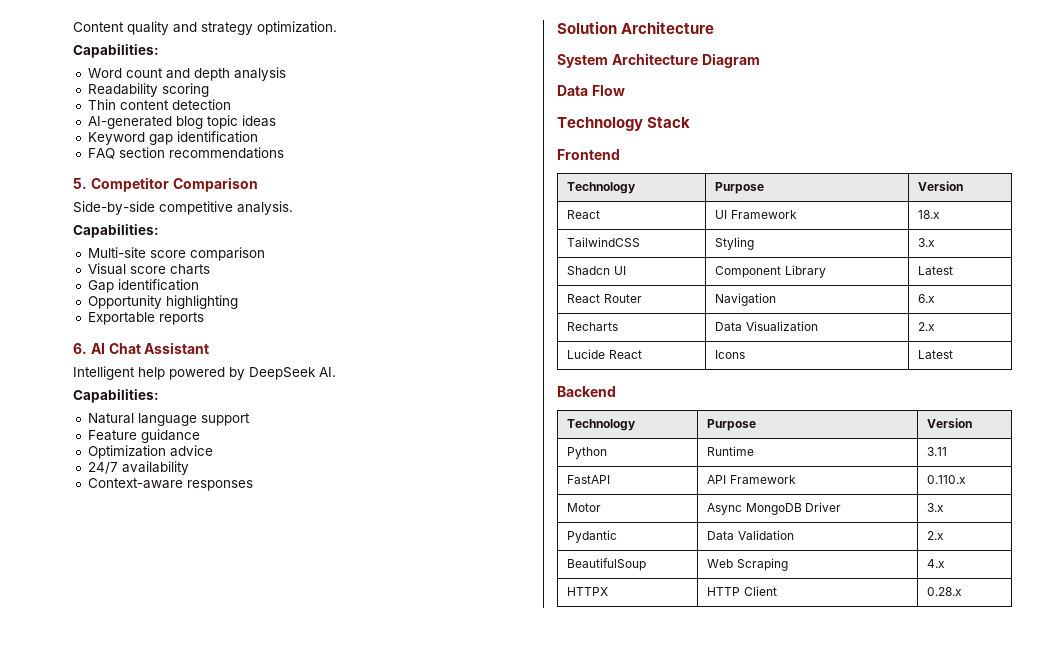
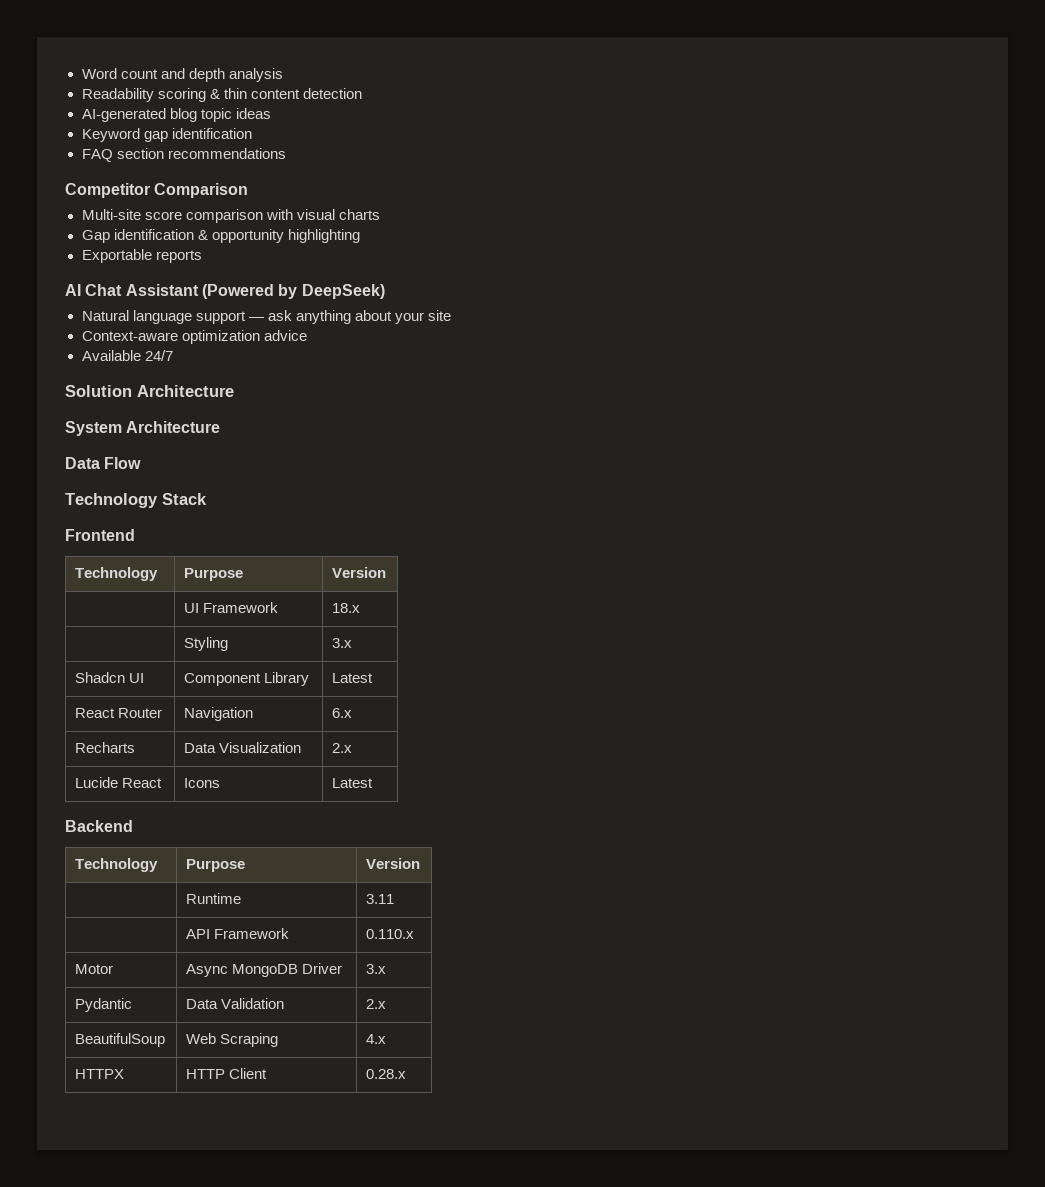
[73,21,337,35] [73,44,159,58] Content quality and strategy optimization. // Capabilities: // -> (81, 73) none
[87,99,116,110] // Thin -> [209,88,247,99] & thin
[73,178,87,189] 5. -> (286, 153) none
[73,201,293,215] [73,224,159,238] // Side-by-side competitive analysis. // Capabilities: -> (249, 190) none
[87,263,166,275] // Visual score -> [265,209,335,220] with visual
[87,295,162,309] // Opportunity -> [197,229,284,243] & opportunity
[73,343,87,354] 6. -> (202, 256) none
[73,366,336,380] [73,389,159,403] [87,413,250,426] [87,429,200,443] [87,445,166,459] // Intelligent help powered by DeepSeek AI. // Capabilities: // Natural language support // Feature guidance // Optimization -> [201,284,385,299] [81,310,451,324] [81,330,260,344] (Powered by DeepSeek) // Natural language support — ask anything about your site // Context-aware optimization
(213, 451) none -> [81,350,141,361] Available
[121,461,189,475] [87,478,253,491] availability // Context-aware responses -> (173, 355) none
[701,53,760,68] Diagram -> (221, 427) none
[567,210,601,219] React -> (387, 572) none
[567,237,641,247] TailwindCSS -> (361, 608) none
[567,447,608,459] Python -> (421, 863) none
[567,475,611,484] FastAPI -> (395, 899) none

